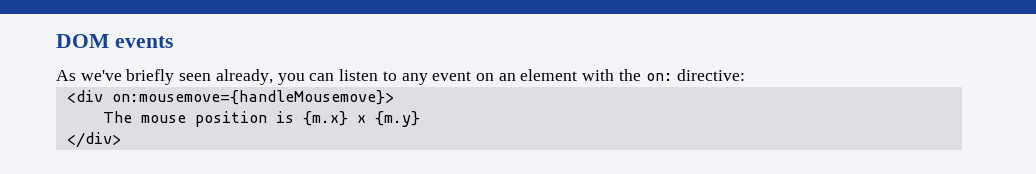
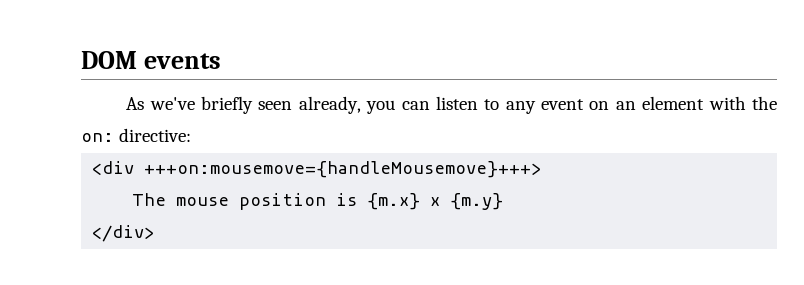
[111,90,394,105] on:mousemove={handleMousemove}> -> [144,161,542,178] +++on:mousemove={handleMousemove}+++>

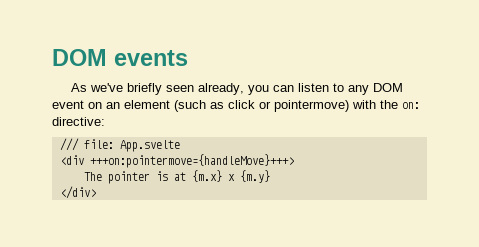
(536, 107) none -> [373,83,404,92] DOM
(705, 103) none -> [174,100,349,112] (such as click or pointermove)
(192, 135) none -> [59,138,180,152] // /// file: App.svelte
[144,161,542,178] +++on:mousemove={handleMousemove}+++> -> [89,154,294,168] +++on:pointermove={handleMove}+++>
[176,193,358,210] mouse position is -> [107,171,186,184] pointer is at

